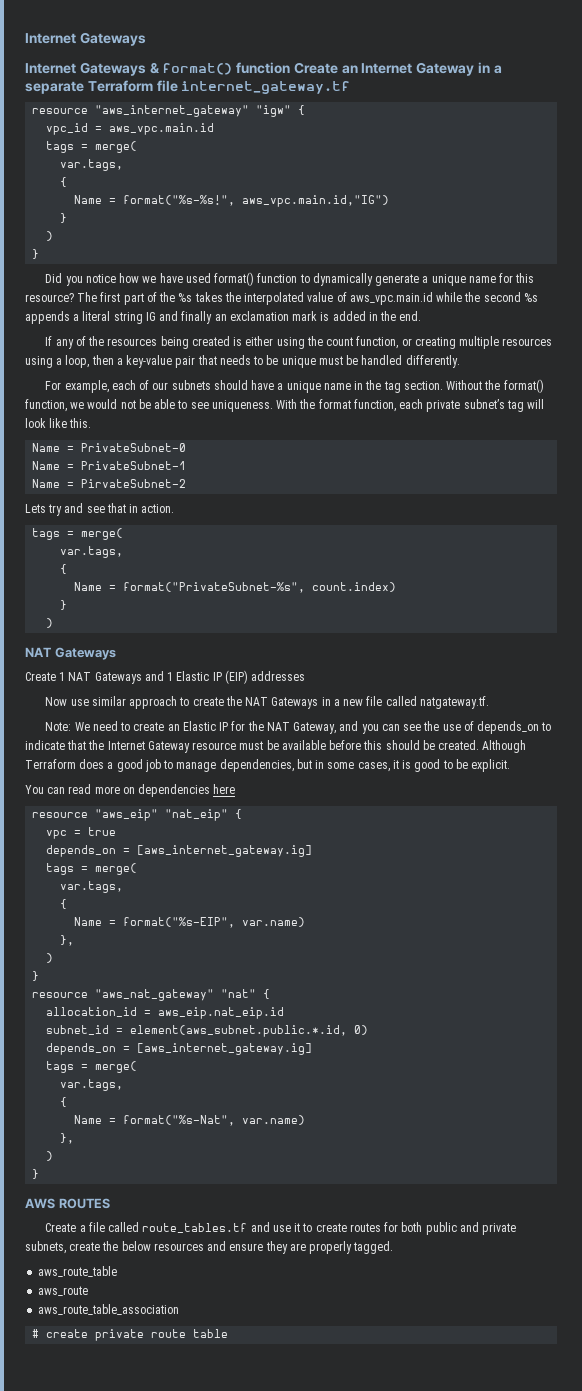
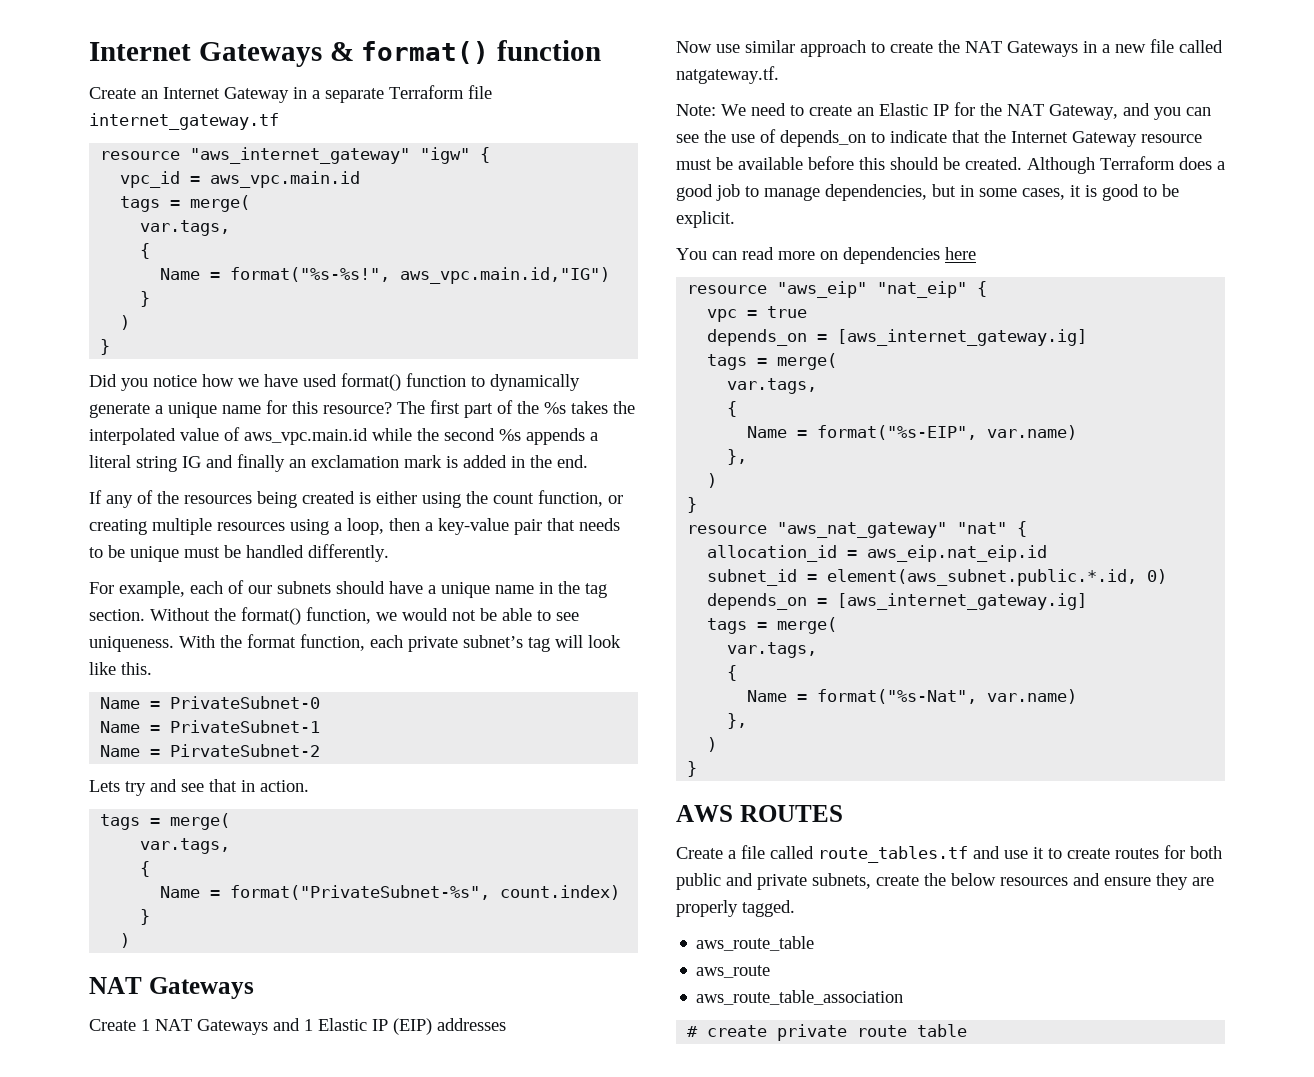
[25,32,146,46] [25,62,146,76] Internet Gateways // Internet Gateways -> [89,42,322,67] Internet Gateways
(291, 68) none -> (602, 50) //

